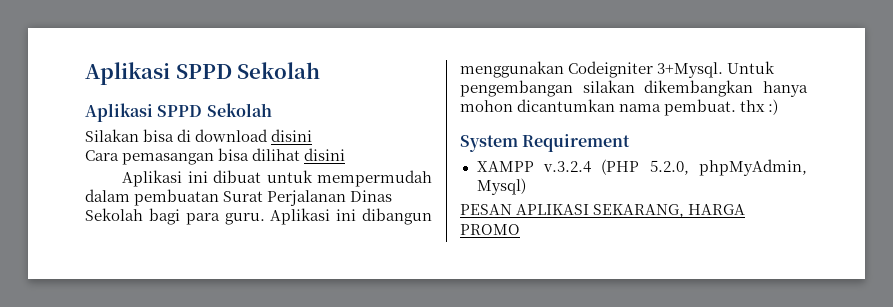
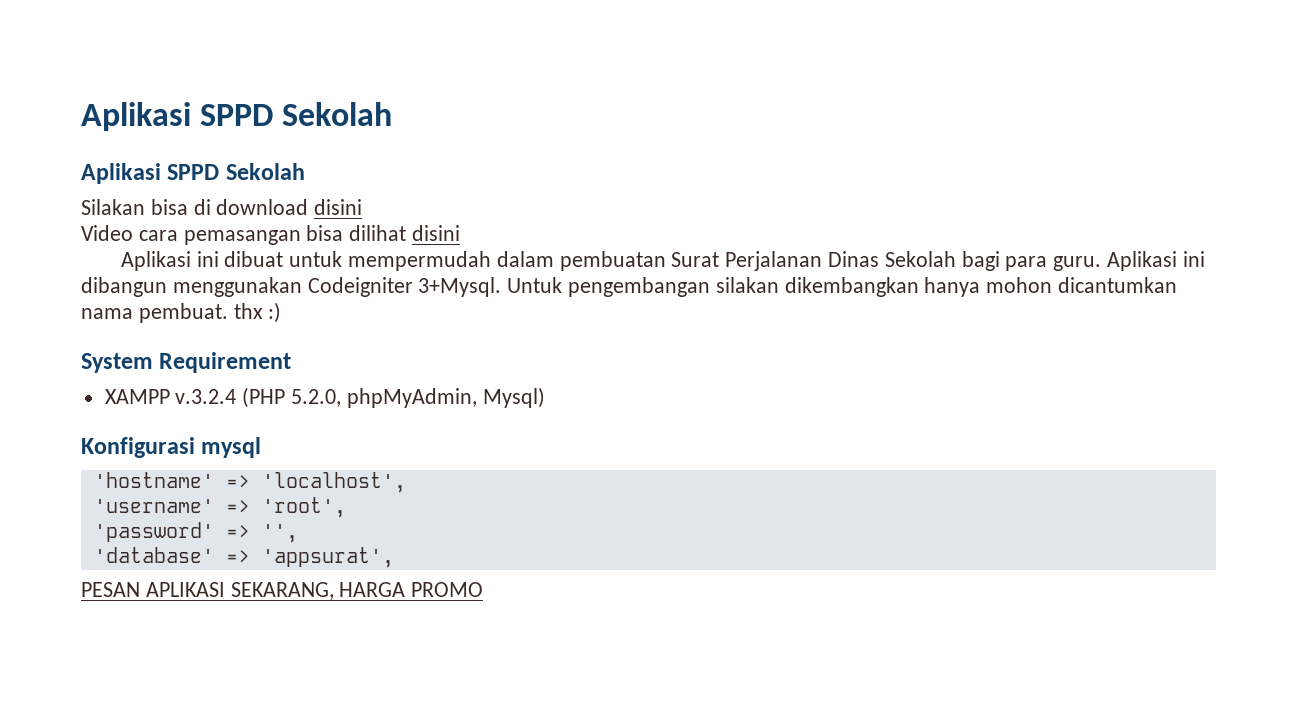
[85,150,119,161] Cara -> [81,225,178,241] Video cara
(526, 186) none -> [81,437,262,458] [93,472,406,493] [93,497,346,518] [93,522,298,543] [93,547,394,568] // Konfigurasi mysql // 'hostname' => 'localhost', // 'username' => 'root', // 'password' => '', // 'database' => 'appsurat',

